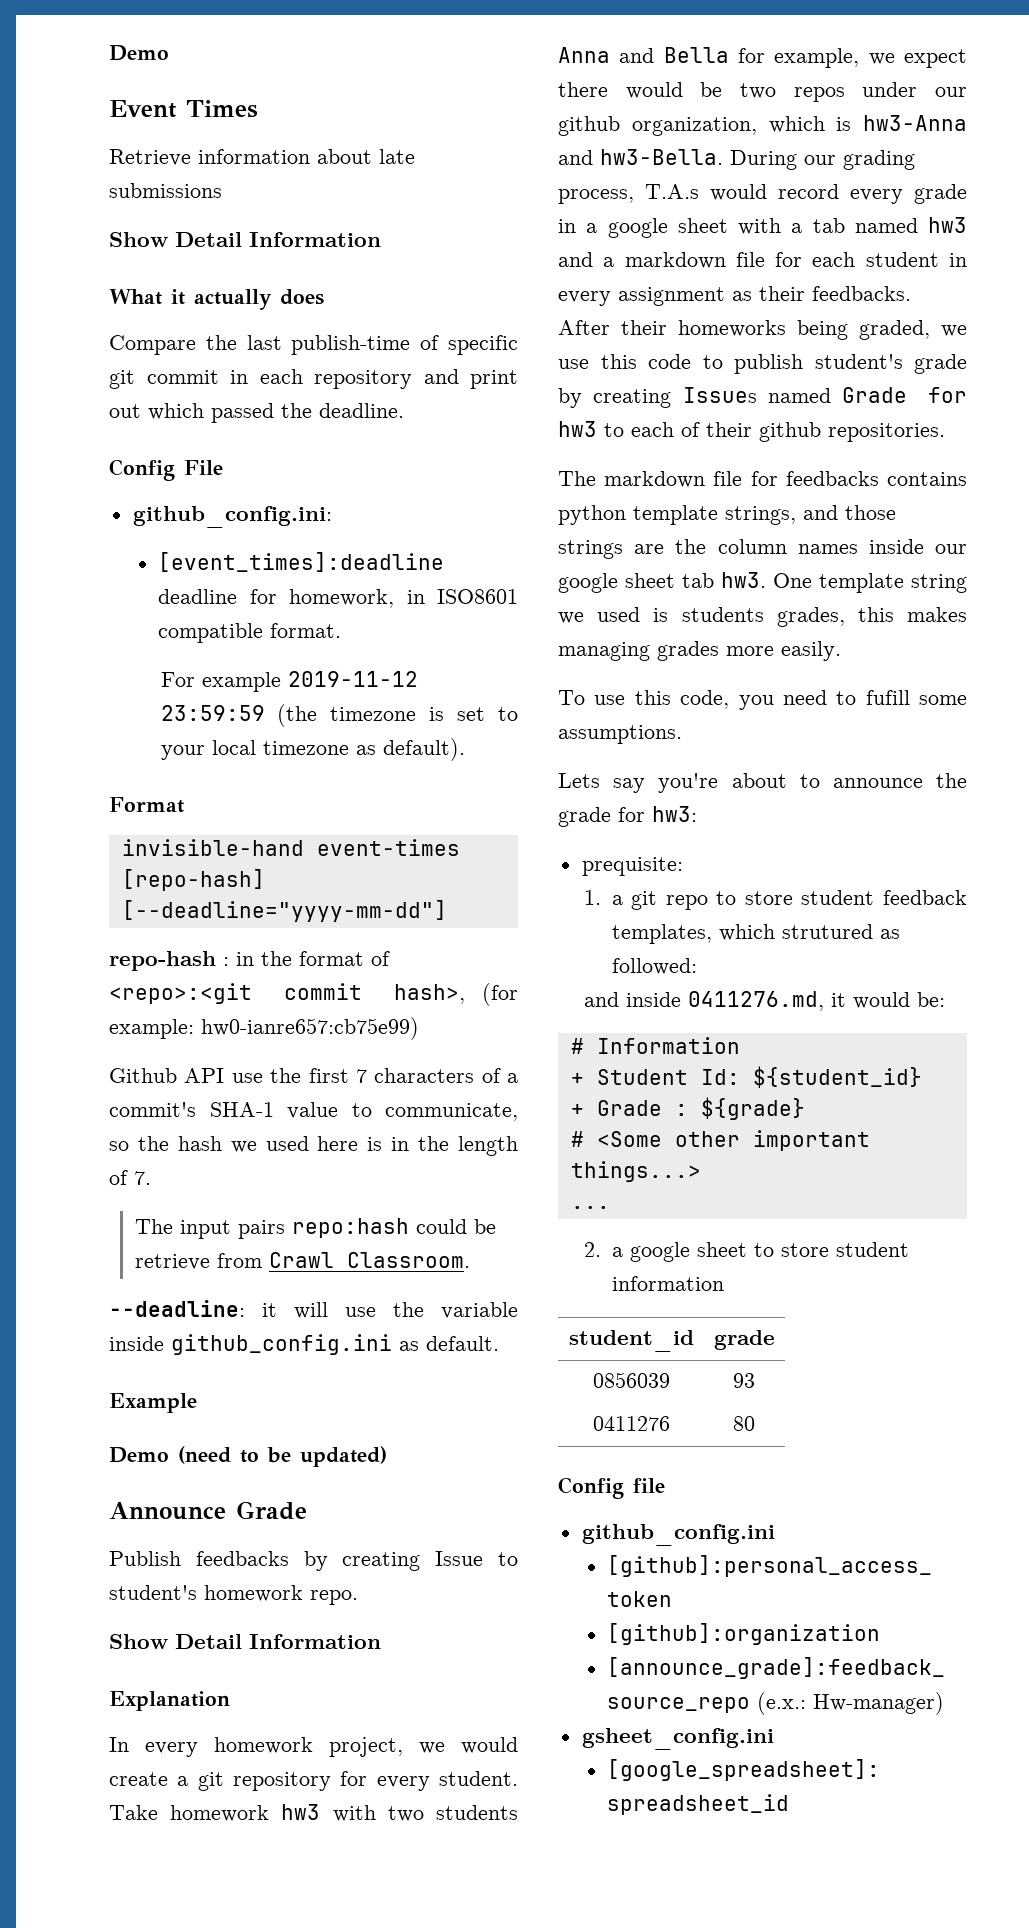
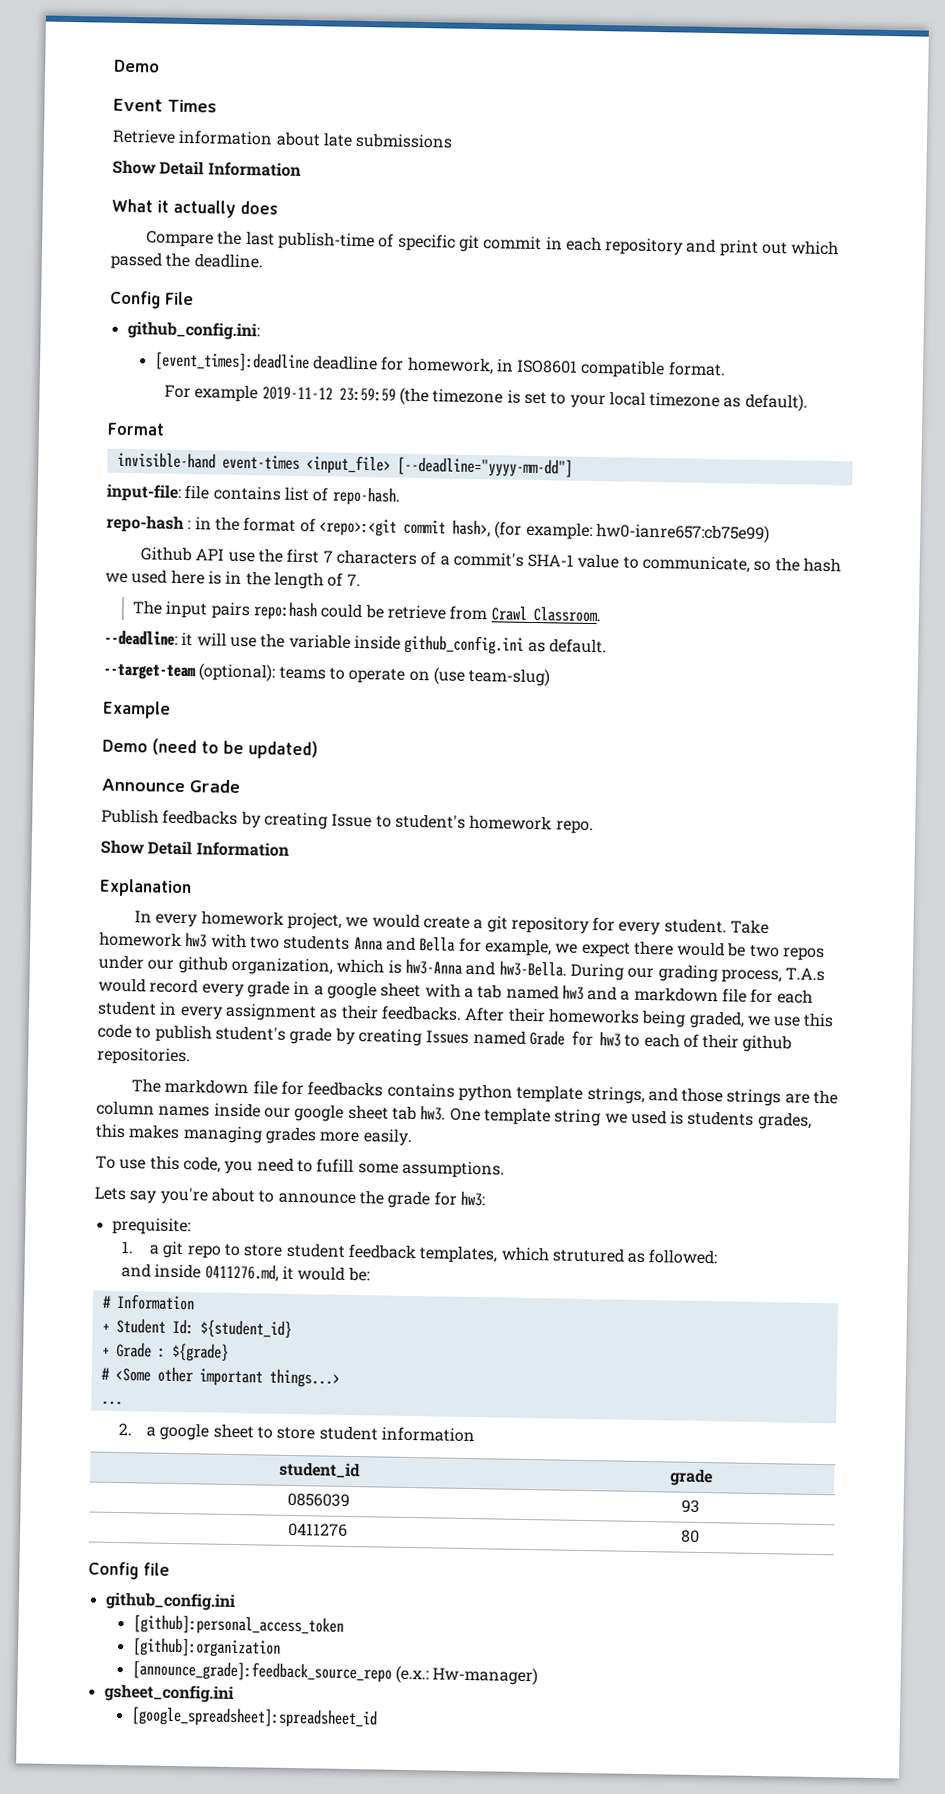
[121,869,265,891] [repo-hash] -> [305,455,391,475] <input_file>
(447, 911) none -> [106,483,400,506] // input-file: file contains list of repo-hash.
(499, 1343) none -> [103,663,551,687] // --target-team (optional): teams to operate on (use team-slug)

